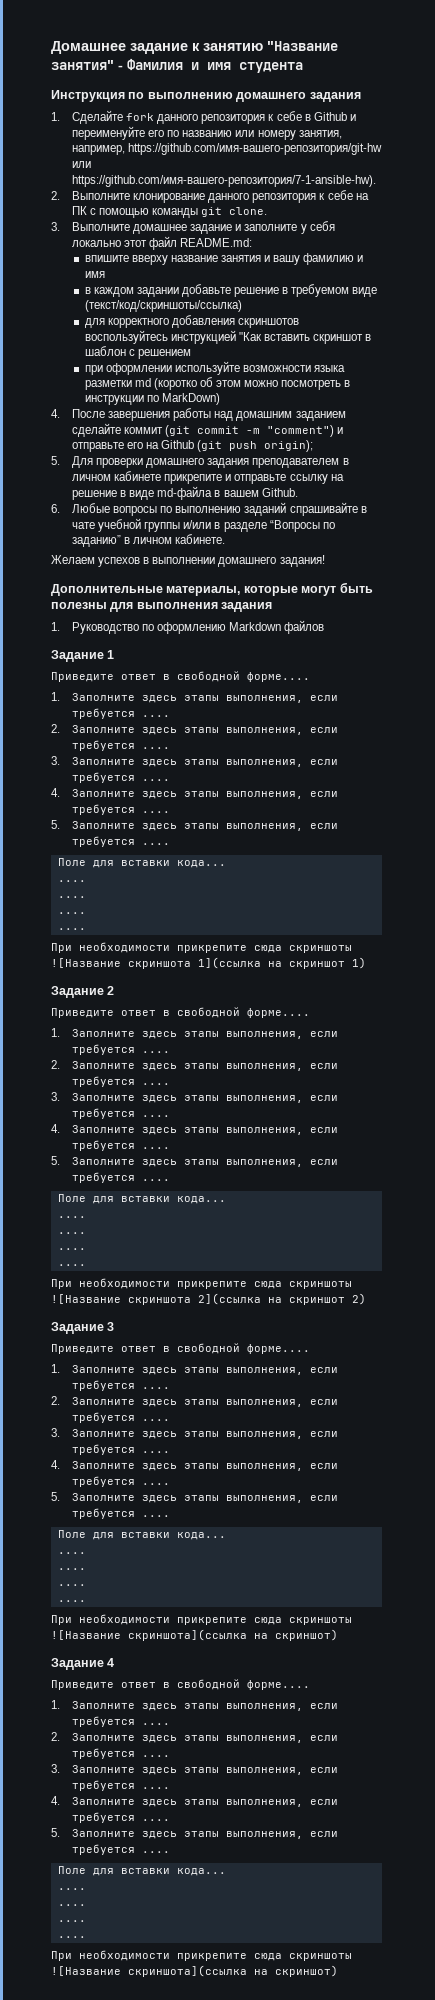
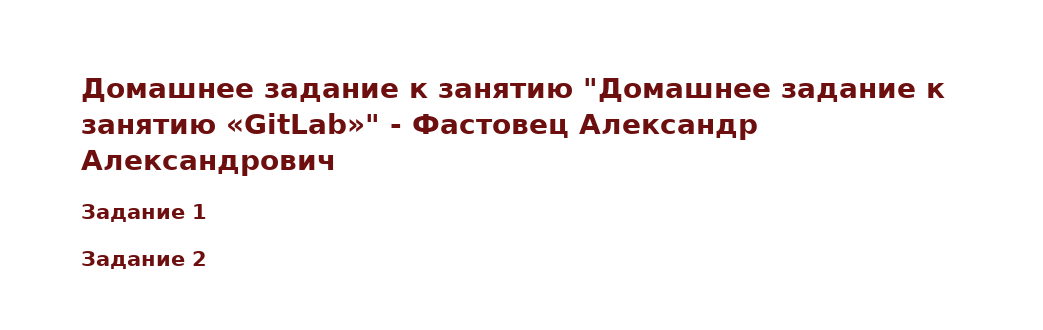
[267,41,338,51] [51,58,303,73] [51,90,361,102] [51,110,356,124] [72,126,342,140] [72,143,383,155] [72,161,92,168] [72,175,377,187] [51,190,369,203] [72,206,268,218] [51,221,335,234] [72,236,253,250] [84,253,364,265] [84,271,105,278] [84,284,378,297] [84,300,242,312] [84,315,299,328] [84,330,372,344] [84,346,191,359] [84,361,346,375] [84,377,351,390] [84,393,220,405] [51,408,346,421] [72,423,344,437] [72,440,314,452] [51,456,349,468] [72,471,344,484] [72,486,298,500] [51,502,367,516] [72,518,335,532] [72,534,226,547] [51,555,325,567] [51,582,373,596] [51,602,273,612] [51,620,325,634] [51,650,115,662] [51,671,310,682] [51,692,339,703] [72,708,171,719] [51,724,339,735] [72,740,171,751] [51,756,339,767] [72,772,171,783] [51,788,339,799] [72,804,171,815] [51,820,339,831] [72,836,171,847] [57,858,226,868] [57,880,86,882] [57,896,86,898] [57,912,86,914] [57,928,86,930] [51,942,352,953] [51,957,366,969] [51,986,115,998] [51,1007,310,1018] [51,1028,339,1039] [72,1044,171,1055] [51,1060,339,1071] [72,1076,171,1087] [51,1092,339,1103] [72,1108,171,1119] [51,1124,339,1135] [72,1140,171,1151] [51,1156,339,1167] [72,1172,171,1183] [57,1194,226,1204] [57,1216,86,1218] [57,1232,86,1234] [57,1248,86,1250] [57,1264,86,1266] [51,1278,352,1289] [51,1293,366,1305] [51,1322,115,1334] [51,1343,310,1354] [51,1364,339,1375] [72,1380,171,1391] [51,1396,339,1407] [72,1412,171,1423] [51,1428,339,1439] [72,1444,171,1455] [51,1460,339,1471] [72,1476,171,1487] [51,1492,339,1503] [72,1508,171,1519] [57,1530,226,1540] [57,1552,86,1554] [57,1568,86,1570] [57,1584,86,1586] [57,1600,86,1602] [51,1614,352,1625] [51,1629,338,1641] [51,1658,115,1670] [51,1679,310,1690] [51,1700,339,1711] [72,1716,171,1727] [51,1732,339,1743] [72,1748,171,1759] [51,1764,339,1775] [72,1780,171,1791] [51,1796,339,1807] [72,1812,171,1823] [51,1828,339,1839] [72,1844,171,1855] [57,1866,226,1876] [57,1888,86,1890] [57,1904,86,1906] [57,1920,86,1922] [57,1936,86,1938] [51,1950,352,1961] [51,1965,338,1977] "Название занятия" - Фамилия и имя студента // Инструкция по выполнению домашнего задания // 1. Сделайте fork данного репозитория к себе в Github и переименуйте его по названию или номеру занятия, например, https://github.com/имя-вашего-репозитория/git-hw или https://github.com/имя-вашего-репозитория/7-1-ansible-hw). // 2. Выполните клонирование данного репозитория к себе на ПК с помощью команды git clone. // 3. Выполните домашнее задание и заполните у себя локально этот файл README.md: // впишите вверху название занятия и вашу фамилию и имя // в каждом задании добавьте решение в требуемом виде (текст/код/скриншоты/ссылка) // для корректного добавления скриншотов воспользуйтесь инструкцией "Как вставить скриншот в шаблон с решением // при оформлении используйте возможности языка разметки md (коротко об этом можно посмотреть в инструкции по MarkDown) // 4. После завершения работы над домашним заданием сделайте коммит (git commit -m "comment") и отправьте его на Github (git push origin); // 5. Для проверки домашнего задания преподавателем в личном кабинете прикрепите и отправьте ссылку на решение в виде md-файла в вашем Github. // 6. Любые вопросы по выполнению заданий спрашивайте в чате учебной группы и/или в разделе “Вопросы по заданию” в личном кабинете. // Желаем успехов в выполнении домашнего задания! // Дополнительные материалы, которые могут быть полезны для выполнения задания // 1. Руководство по оформлению Markdown файлов // Задание 1 // Приведите ответ в свободной форме.... // 1. Заполните здесь этапы выполнения, если требуется .... // 2. Заполните здесь этапы выполнения, если требуется .... // 3. Заполните здесь этапы выполнения, если требуется .... // 4. Заполните здесь этапы выполнения, если требуется .... // 5. Заполните здесь этапы выполнения, если требуется .... // Поле для вставки кода... // .... // .... // .... // .... // При необходимости прикрепитe сюда скриншоты ![Название скриншота 1](ссылка на скриншот 1) // Задание 2 // Приведите ответ в свободной форме.... // 1. Заполните здесь этапы выполнения, если требуется .... // 2. Заполните здесь этапы выполнения, если требуется .... // 3. Заполните здесь этапы выполнения, если требуется .... // 4. Заполните здесь этапы выполнения, если требуется .... // 5. Заполните здесь этапы выполнения, если требуется .... // Поле для вставки кода... // .... // .... // .... // .... // При необходимости прикрепитe сюда скриншоты ![Название скриншота 2](ссылка на скриншот 2) // Задание 3 // Приведите ответ в свободной форме.... // 1. Заполните здесь этапы выполнения, если требуется .... // 2. Заполните здесь этапы выполнения, если требуется .... // 3. Заполните здесь этапы выполнения, если требуется .... // 4. Заполните здесь этапы выполнения, если требуется .... // 5. Заполните здесь этапы выполнения, если требуется .... // Поле для вставки кода... // .... // .... // .... // .... // При необходимости прикрепитe сюда скриншоты ![Название скриншота](ссылка на скриншот) // Задание 4 // Приведите ответ в свободной форме.... // 1. Заполните здесь этапы выполнения, если требуется .... // 2. Заполните здесь этапы выполнения, если требуется .... // 3. Заполните здесь этапы выполнения, если требуется .... // 4. Заполните здесь этапы выполнения, если требуется .... // 5. Заполните здесь этапы выполнения, если требуется .... // Поле для вставки кода... // .... // .... // .... // .... // При необходимости прикрепитe сюда скриншоты ![Название скриншота](ссылка на скриншот) -> [583,78,945,102] [81,113,758,140] [81,150,336,176] [81,204,207,222] [81,251,207,269] "Домашнее задание к занятию «GitLab»" - Фастовец Александр Александрович // Задание 1 // Задание 2

